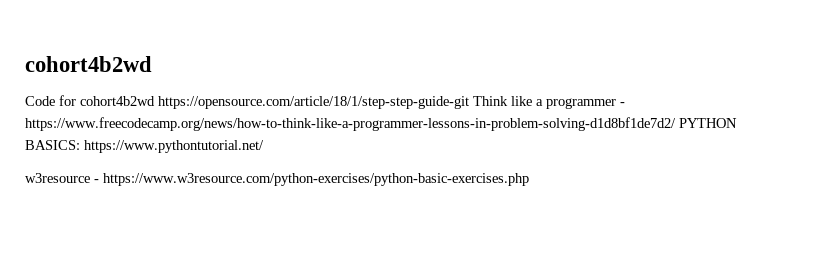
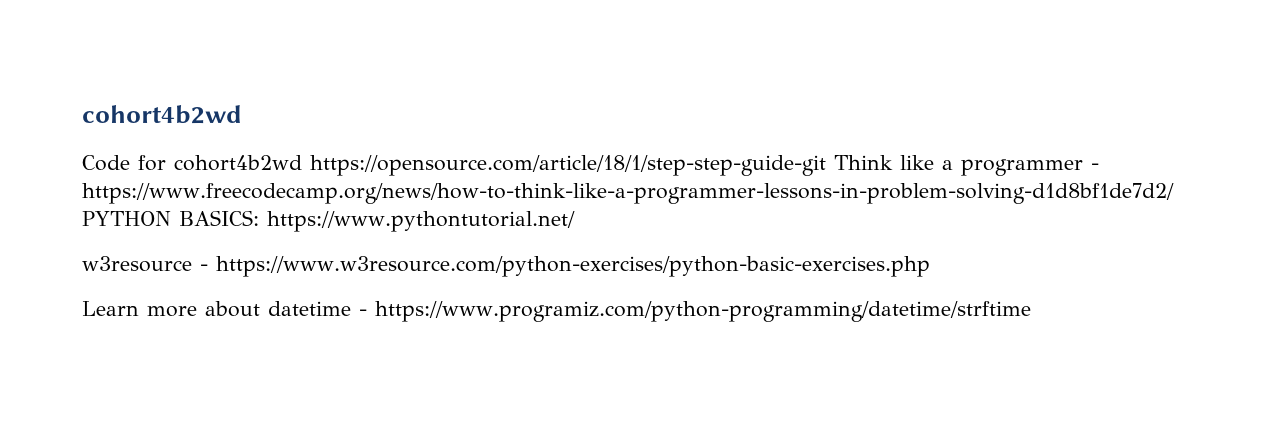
(529, 179) none -> [82,301,1031,322] // Learn more about datetime - https://www.programiz.com/python-programming/datetime/strftime

